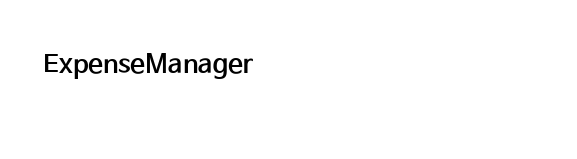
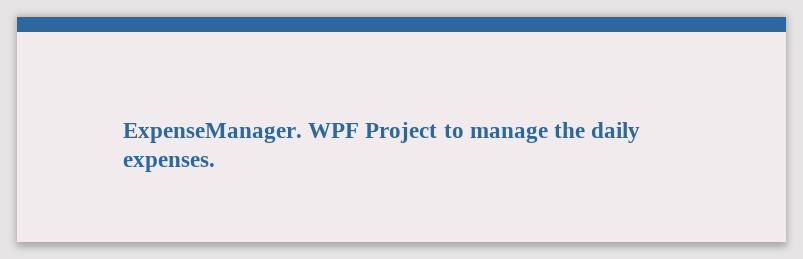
[43,53,253,79] ExpenseManager -> [123,122,641,143] [123,156,215,172] ExpenseManager. WPF Project to manage the daily expenses.

